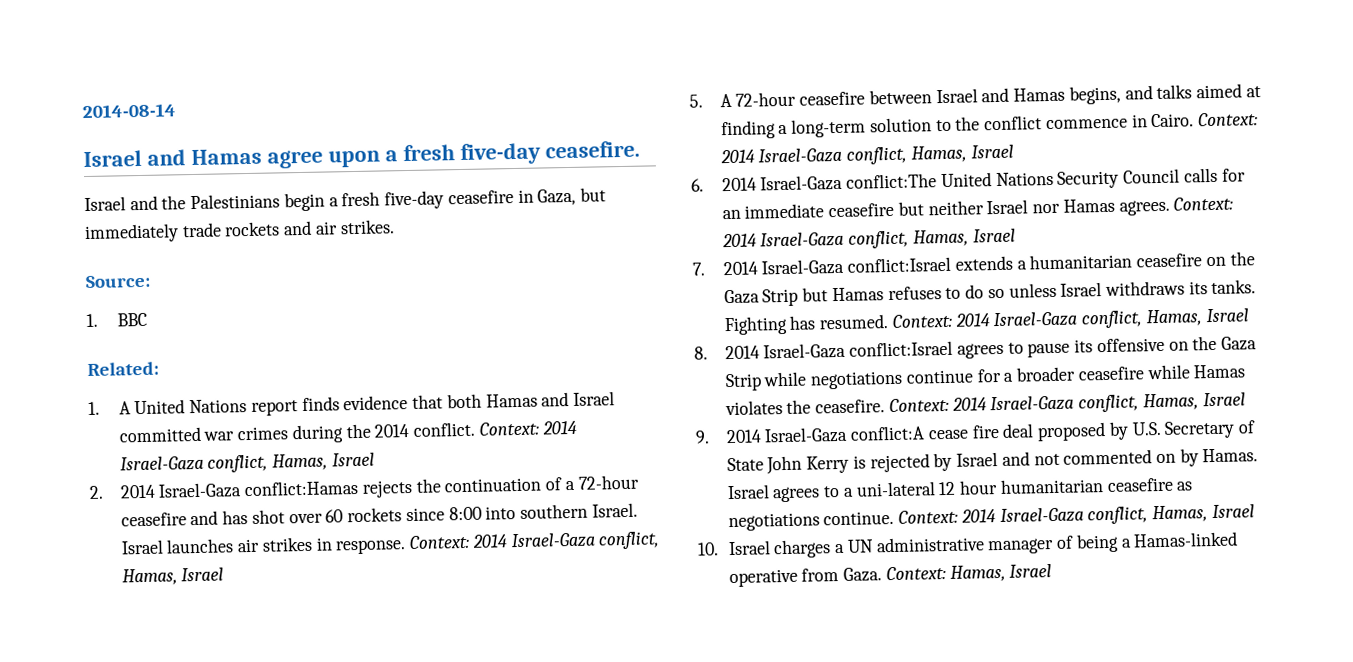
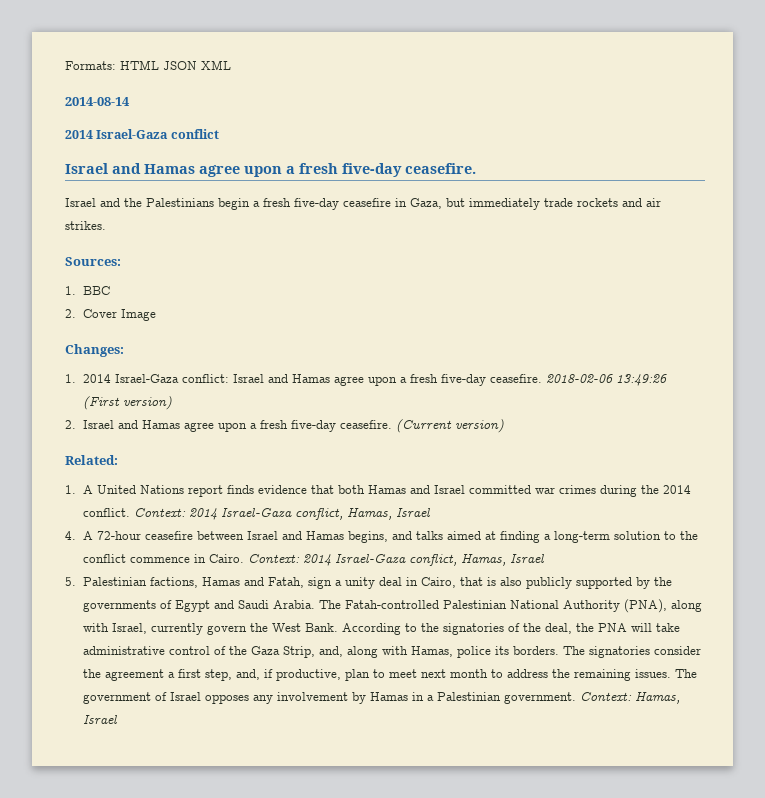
[82,103,176,119] 2014-08-14 -> [65,60,231,70] [65,97,130,106] [65,129,219,139] Formats: HTML JSON XML // 2014-08-14 // 2014 Israel-Gaza conflict
[85,274,151,289] Source: -> [65,257,121,266] Sources:
(147, 319) none -> [65,309,156,321] [65,344,124,357] [65,374,667,386] [82,396,172,410] [65,419,504,433] // 2. Cover Image // Changes: // 1. 2014 Israel-Gaza conflict: Israel and Hamas agree upon a fresh five-day ceasefire. 2018-02-06 13:49:26 (First version) // 2. Israel and Hamas agree upon a fresh five-day ceasefire. (Current version)
[89,474,639,499] [120,502,638,527] [120,531,661,555] [121,567,225,586] [689,94,703,108] 2. 2014 Israel-Gaza conflict:Hamas rejects the continuation of a 72-hour ceasefire and has shot over 60 rockets since 8:00 into southern Israel. Israel launches air strikes in response. Context: 2014 Israel-Gaza conflict, Hamas, Israel // 5. -> [65,531,76,540] 4.
[691,167,1246,192] [721,196,1234,220] [721,228,1016,249] [692,251,1255,276] [723,279,1257,307] [723,308,1249,336] [694,335,1257,360] [724,364,1246,392] [724,392,1246,416] [695,420,1256,444] [726,448,1259,475] [726,477,1194,503] [727,504,1255,532] [697,531,1239,559] [728,567,883,588] 6. 2014 Israel-Gaza conflict:The United Nations Security Council calls for an immediate ceasefire but neither Israel nor Hamas agrees. Context: 2014 Israel-Gaza conflict, Hamas, Israel // 7. 2014 Israel-Gaza conflict:Israel extends a humanitarian ceasefire on the Gaza Strip but Hamas refuses to do so unless Israel withdraws its tanks. Fighting has resumed. Context: 2014 Israel-Gaza conflict, Hamas, Israel // 8. 2014 Israel-Gaza conflict:Israel agrees to pause its offensive on the Gaza Strip while negotiations continue for a broader ceasefire while Hamas violates the ceasefire. Context: 2014 Israel-Gaza conflict, Hamas, Israel // 9. 2014 Israel-Gaza conflict:A cease fire deal proposed by U.S. Secretary of State John Kerry is rejected by Israel and not commented on by Hamas. Israel agrees to a uni-lateral 12 hour humanitarian ceasefire as negotiations continue. Context: 2014 Israel-Gaza conflict, Hamas, Israel // 10. Israel charges a UN administrative manager of being a Hamas-linked operative from Gaza. -> [65,577,672,589] [82,599,702,613] [82,623,680,635] [82,646,701,658] [82,669,697,681] [82,692,576,704] 5. Palestinian factions, Hamas and Fatah, sign a unity deal in Cairo, that is also publicly supported by the governments of Egypt and Saudi Arabia. The Fatah-controlled Palestinian National Authority (PNA), along with Israel, currently govern the West Bank. According to the signatories of the deal, the PNA will take administrative control of the Gaza Strip, and, along with Hamas, police its borders. The signatories consider the agreement a first step, and, if productive, plan to meet next month to address the remaining issues. The government of Israel opposes any involvement by Hamas in a Palestinian government.

